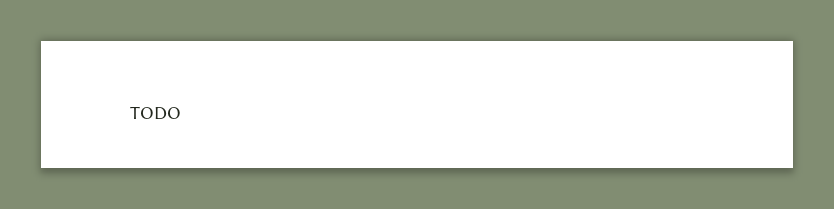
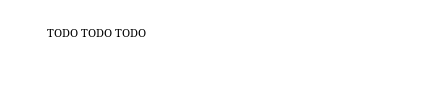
[130,106,181,120] TODO -> [47,29,146,37] TODO TODO TODO

